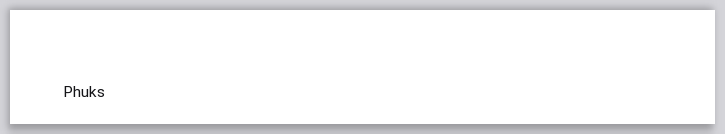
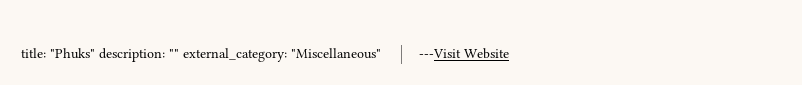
[63,86,105,97] Phuks -> [21,48,509,62] title: "Phuks" description: "" external_category: "Miscellaneous" ---Visit Website

